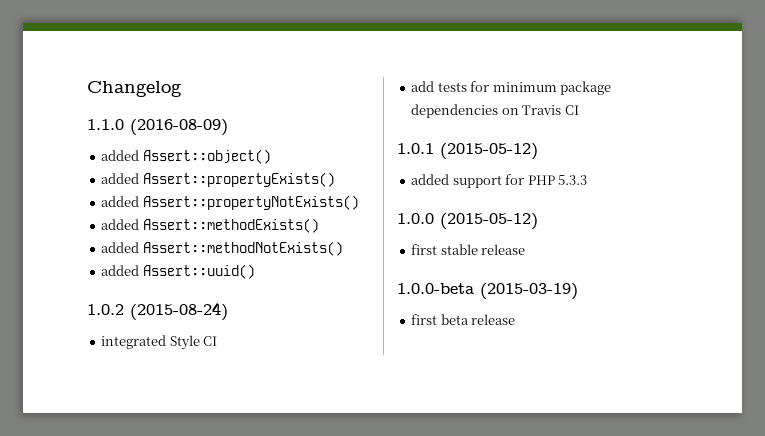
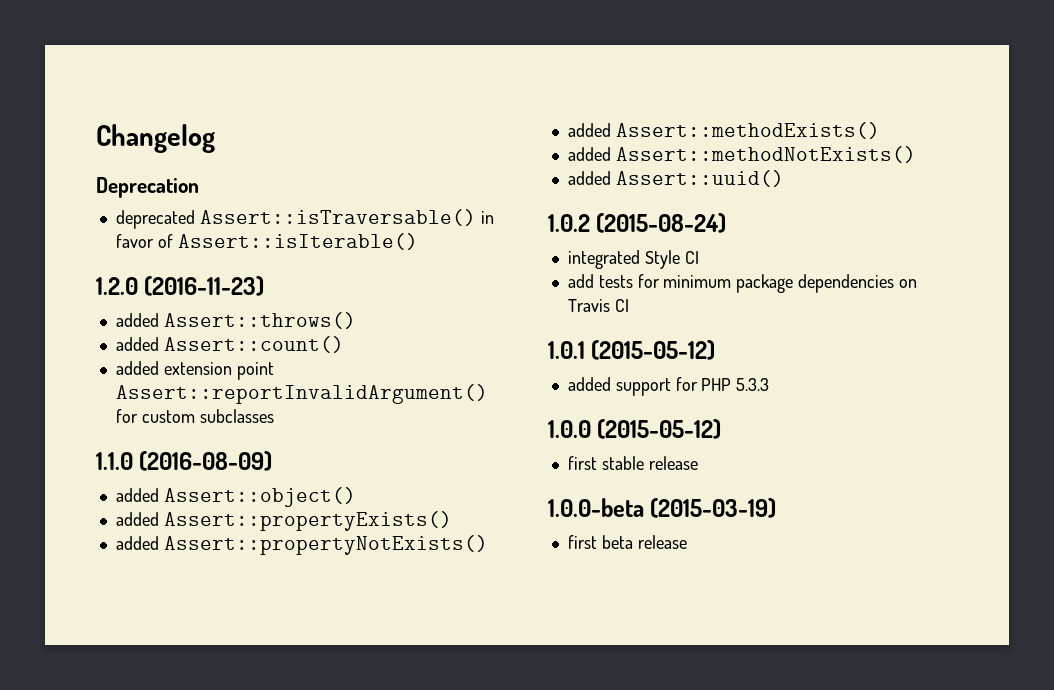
(182, 89) none -> [96,177,199,198] [115,209,494,229] [115,233,418,250] [96,276,265,296] [115,312,356,329] [115,336,344,353] [115,361,274,380] [115,384,488,404] [115,409,274,423] // Deprecation // deprecated Assert::isTraversable() in favor of Assert::isIterable() // 1.2.0 (2016-11-23) // added Assert::throws() // added Assert::count() // added extension point Assert::reportInvalidArgument() for custom subclasses

